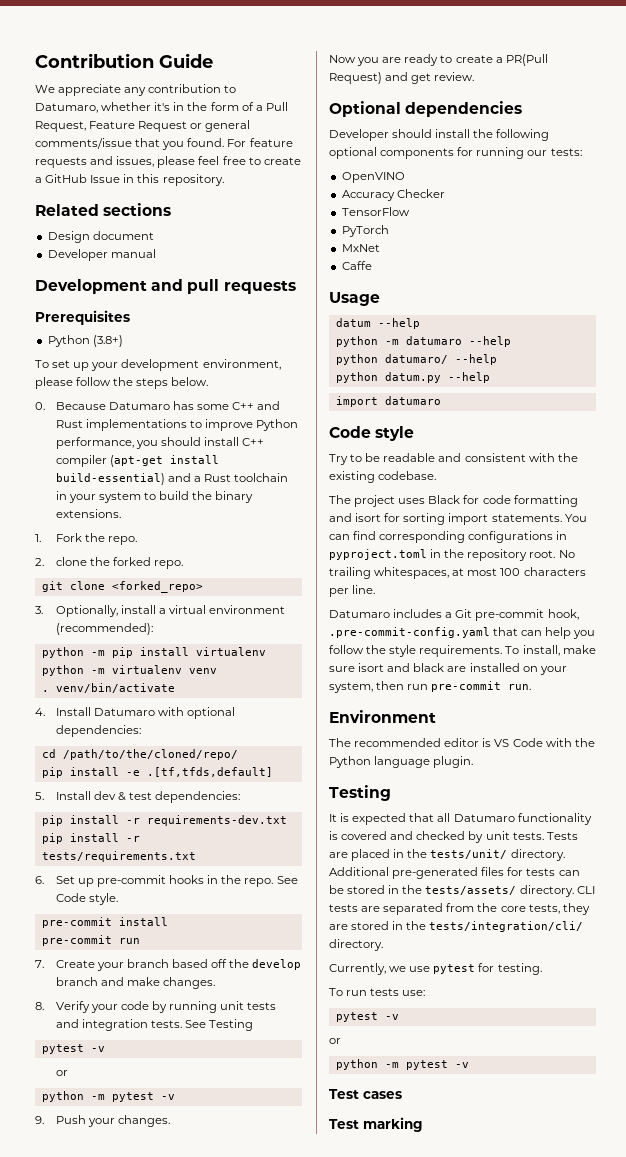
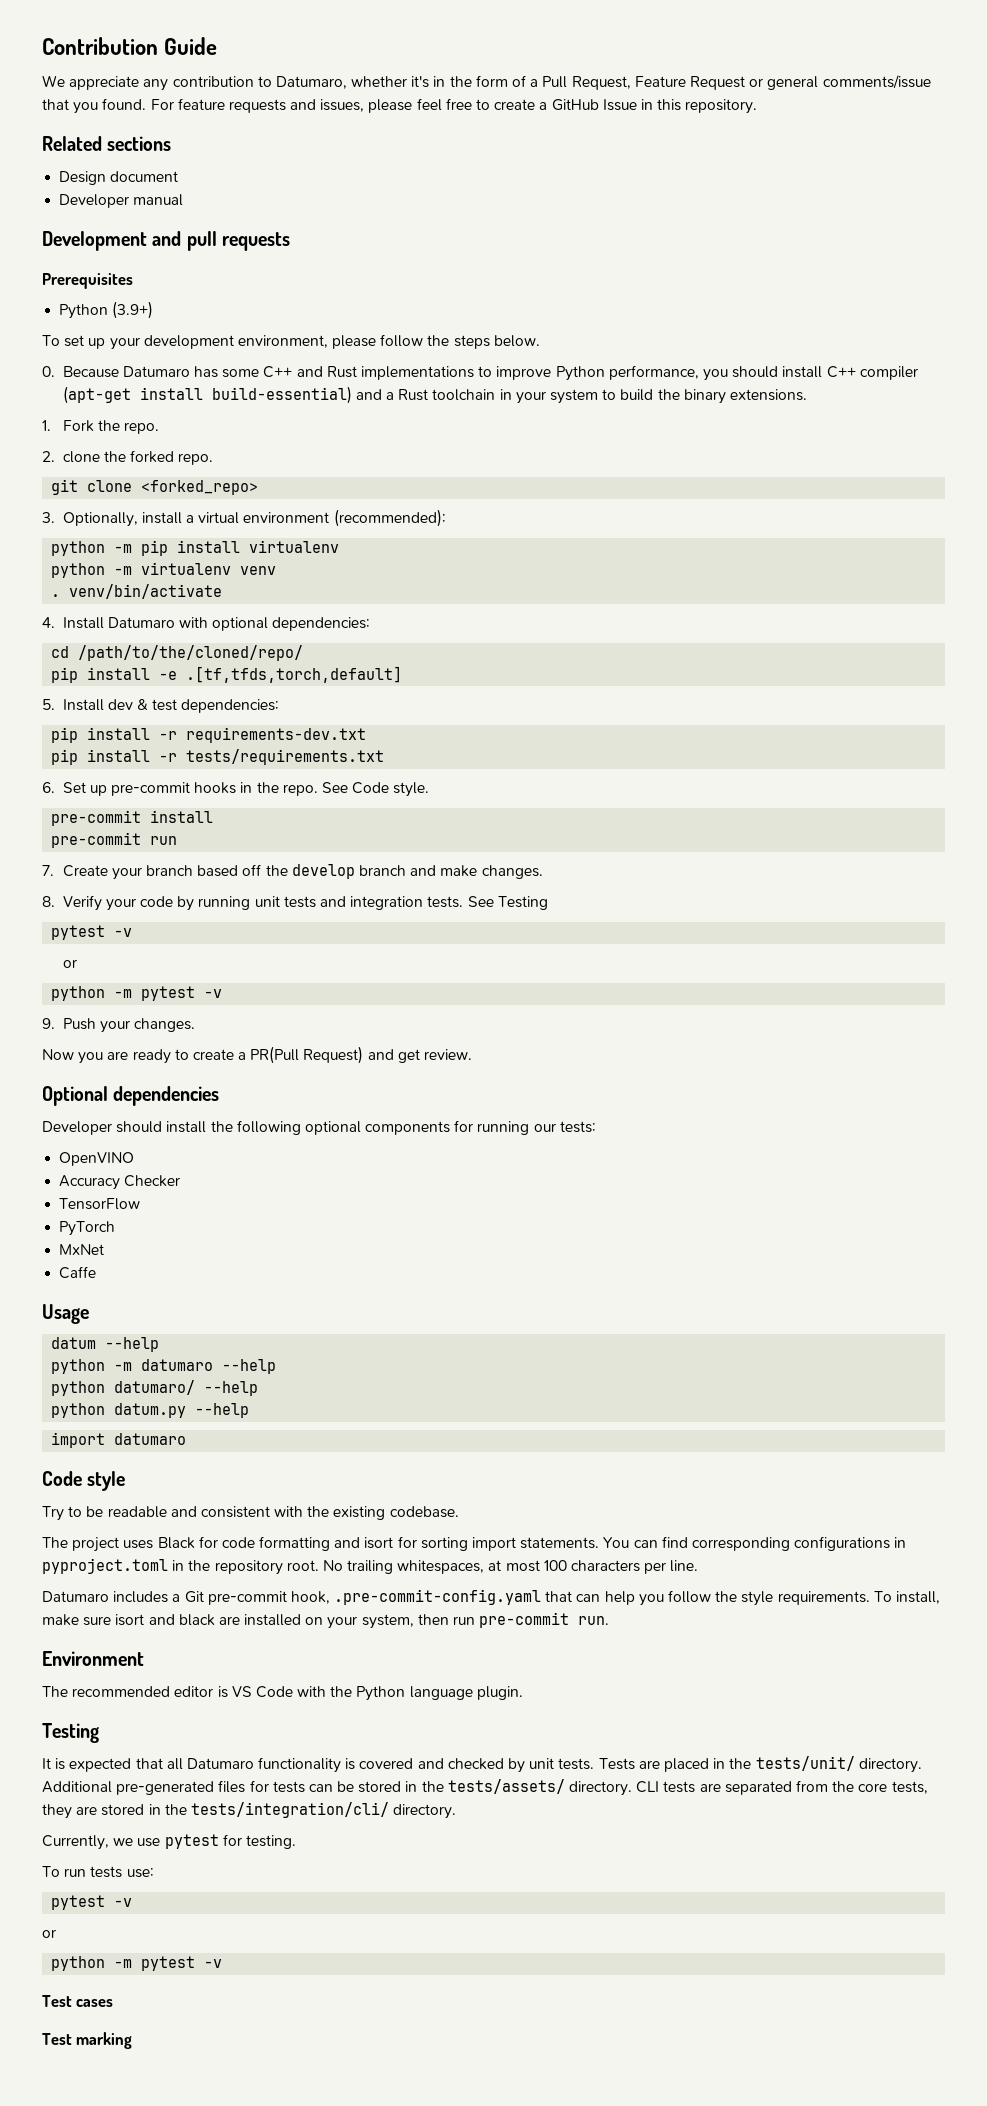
[92,335,123,347] (3.8+) -> [112,301,154,319] (3.9+)
[146,767,273,777] .[tf,tfds,default] -> [186,666,403,683] .[tf,tfds,torch,default]

